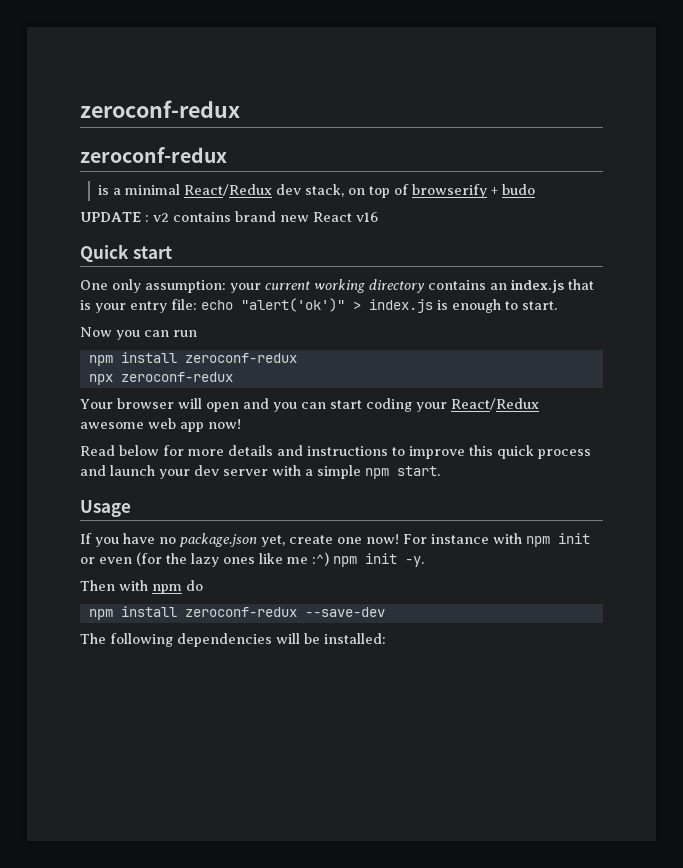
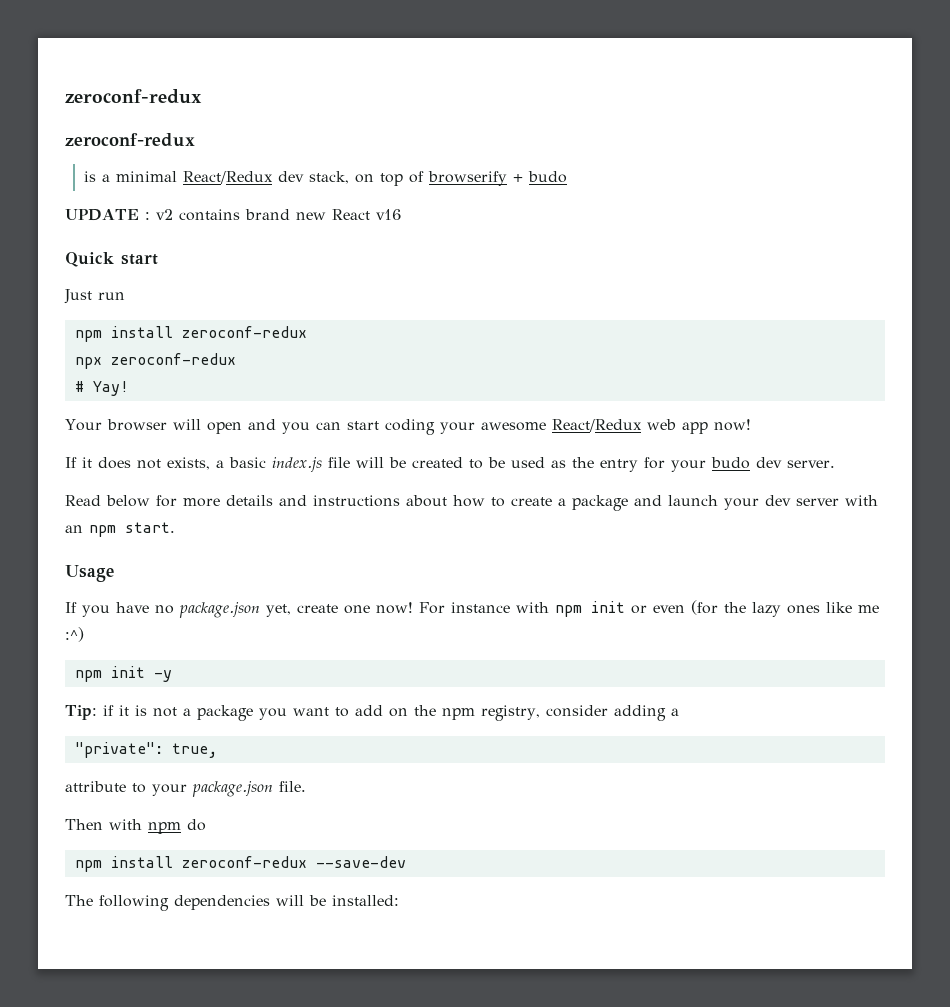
[80,279,594,293] [80,298,557,313] [80,327,169,340] One only assumption: your current working directory contains an index.js that is your entry file: echo "alert('ok')" > index.js is enough to start. // Now you can -> [64,289,92,304] Just
(233, 377) none -> [74,381,129,396] // # Yay!
[450,398,539,410] [80,422,144,429] React/Redux awesome -> [480,419,642,432] awesome React/Redux
(241, 424) none -> [65,457,835,472] // If it does not exists, a basic index.js file will be created to be used as the entry for your budo dev server.
[392,445,591,459] to improve this quick process -> [406,495,628,511] about how to create a package
[305,465,361,479] a simple -> [65,525,83,533] an
[333,553,424,567] npm init -y. -> [74,666,172,682] [65,705,679,721] [74,742,217,758] [65,781,306,797] // npm init -y // Tip: if it is not a package you want to add on the npm registry, consider adding a // "private": true, // attribute to your package.json file.

